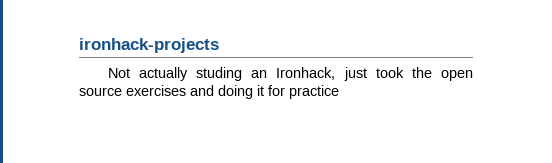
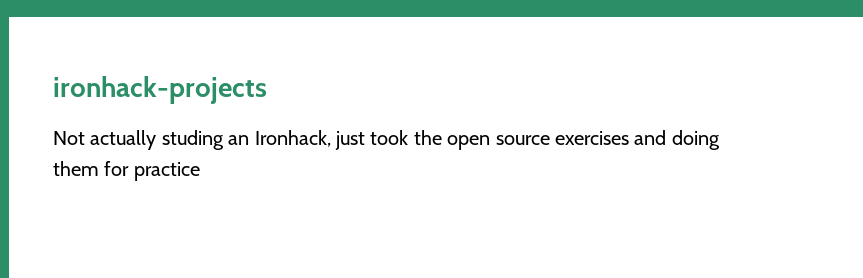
[257,85,264,96] it -> [53,161,99,176] them

